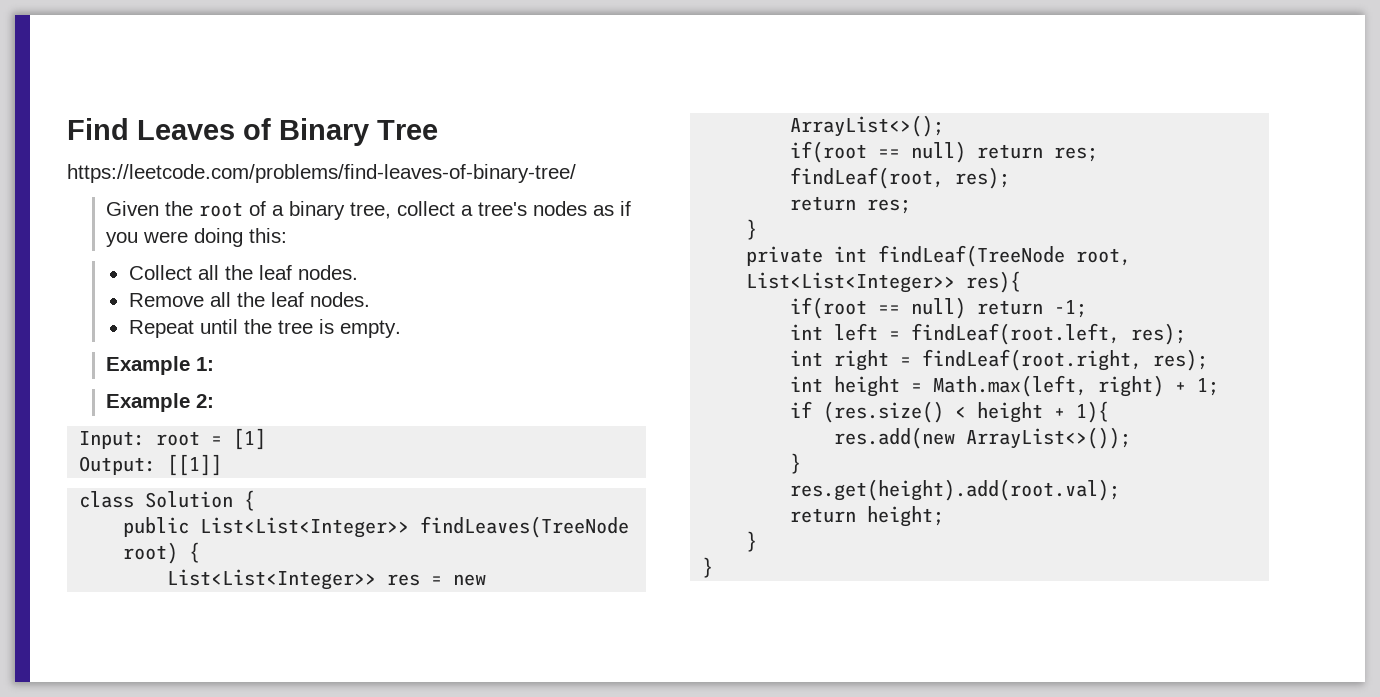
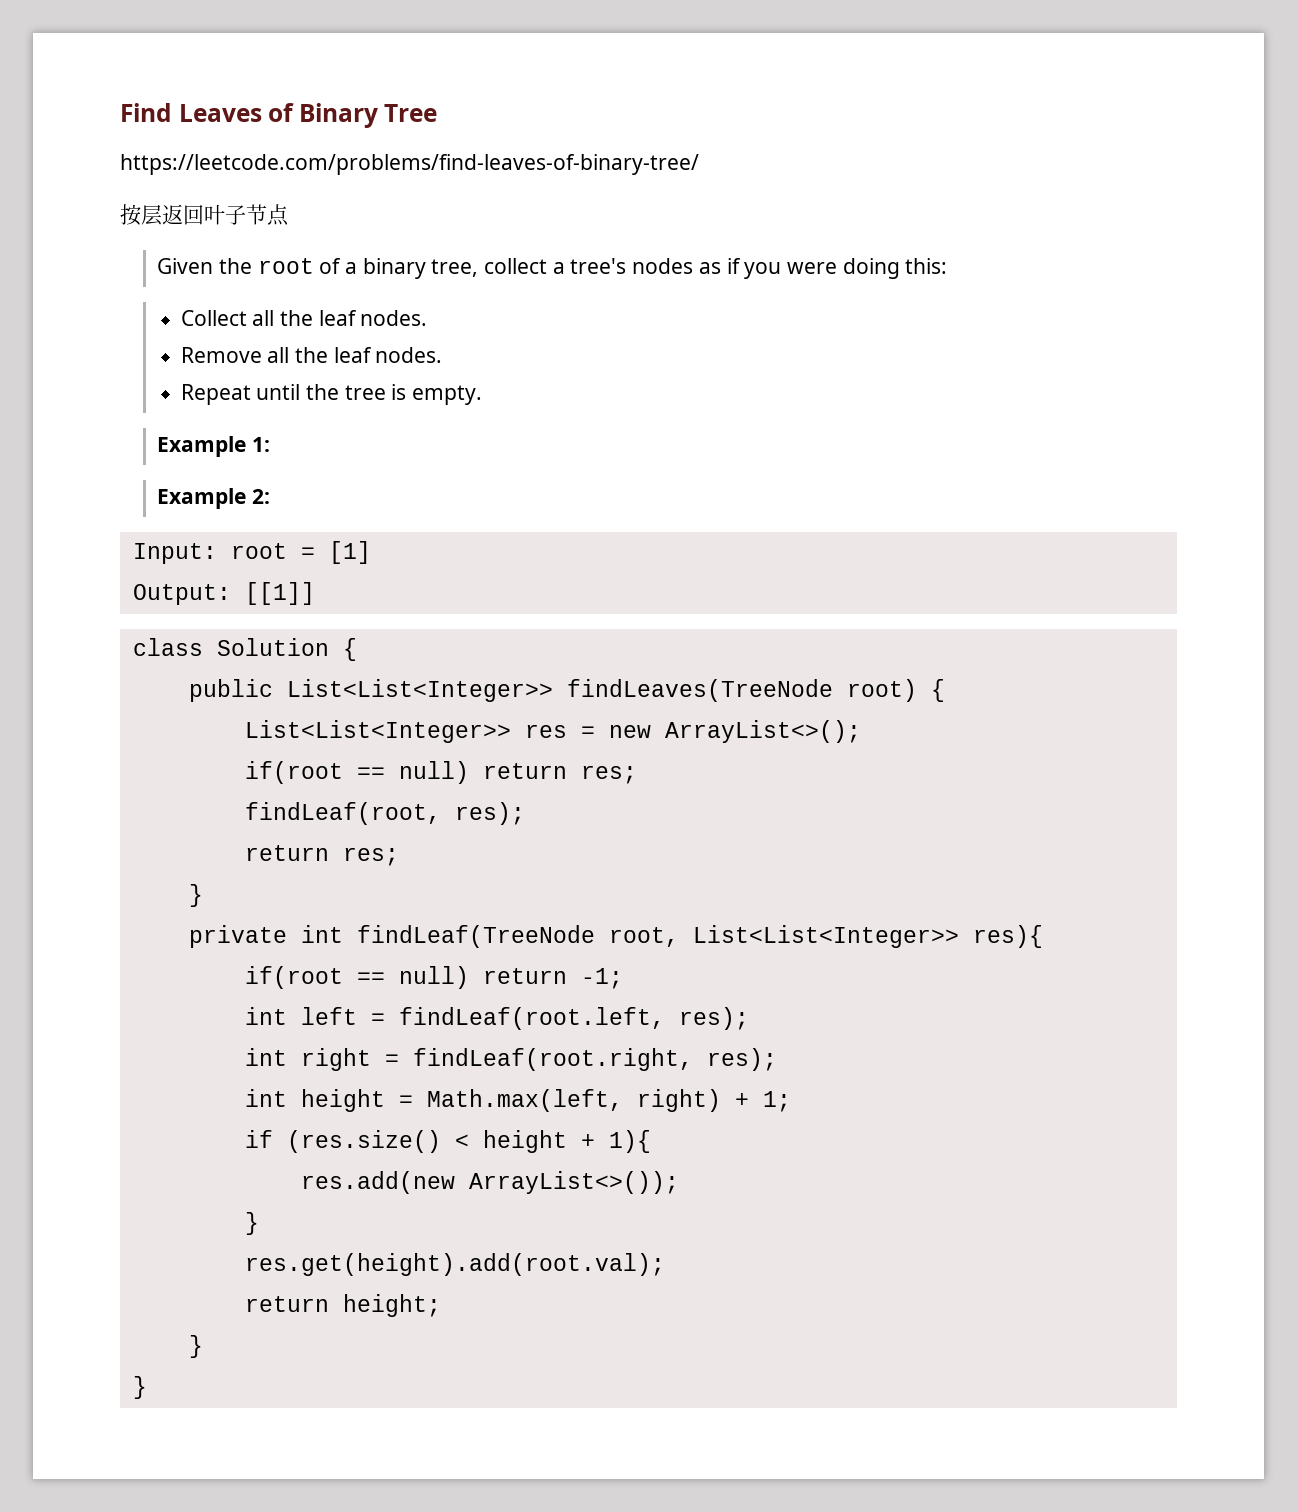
(576, 173) none -> [120,204,289,226] // 按层返回叶子节点

